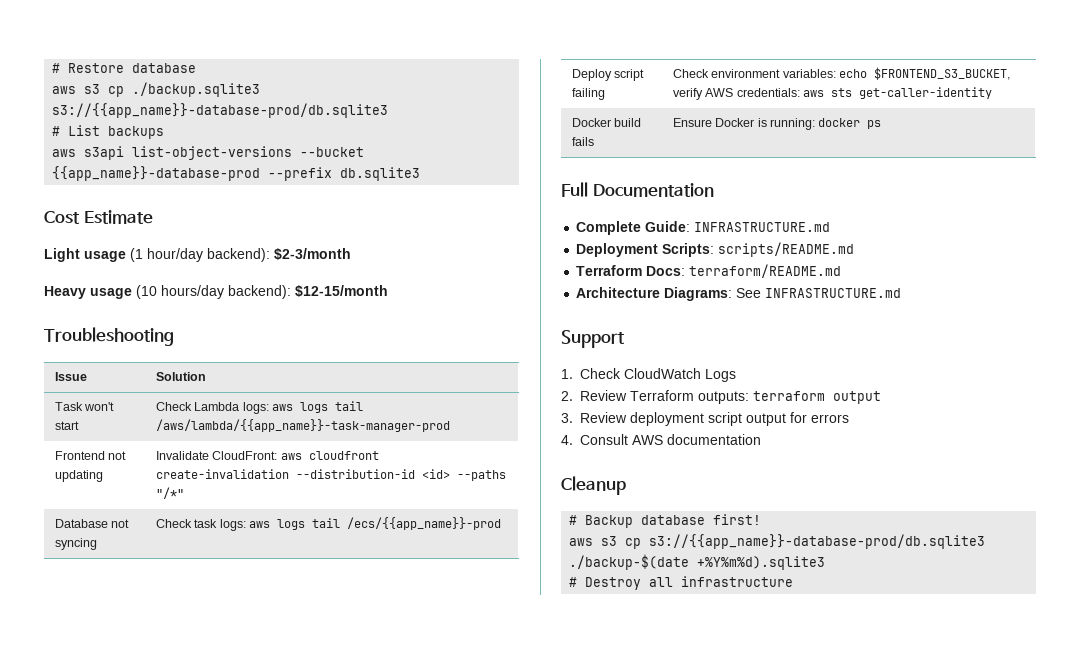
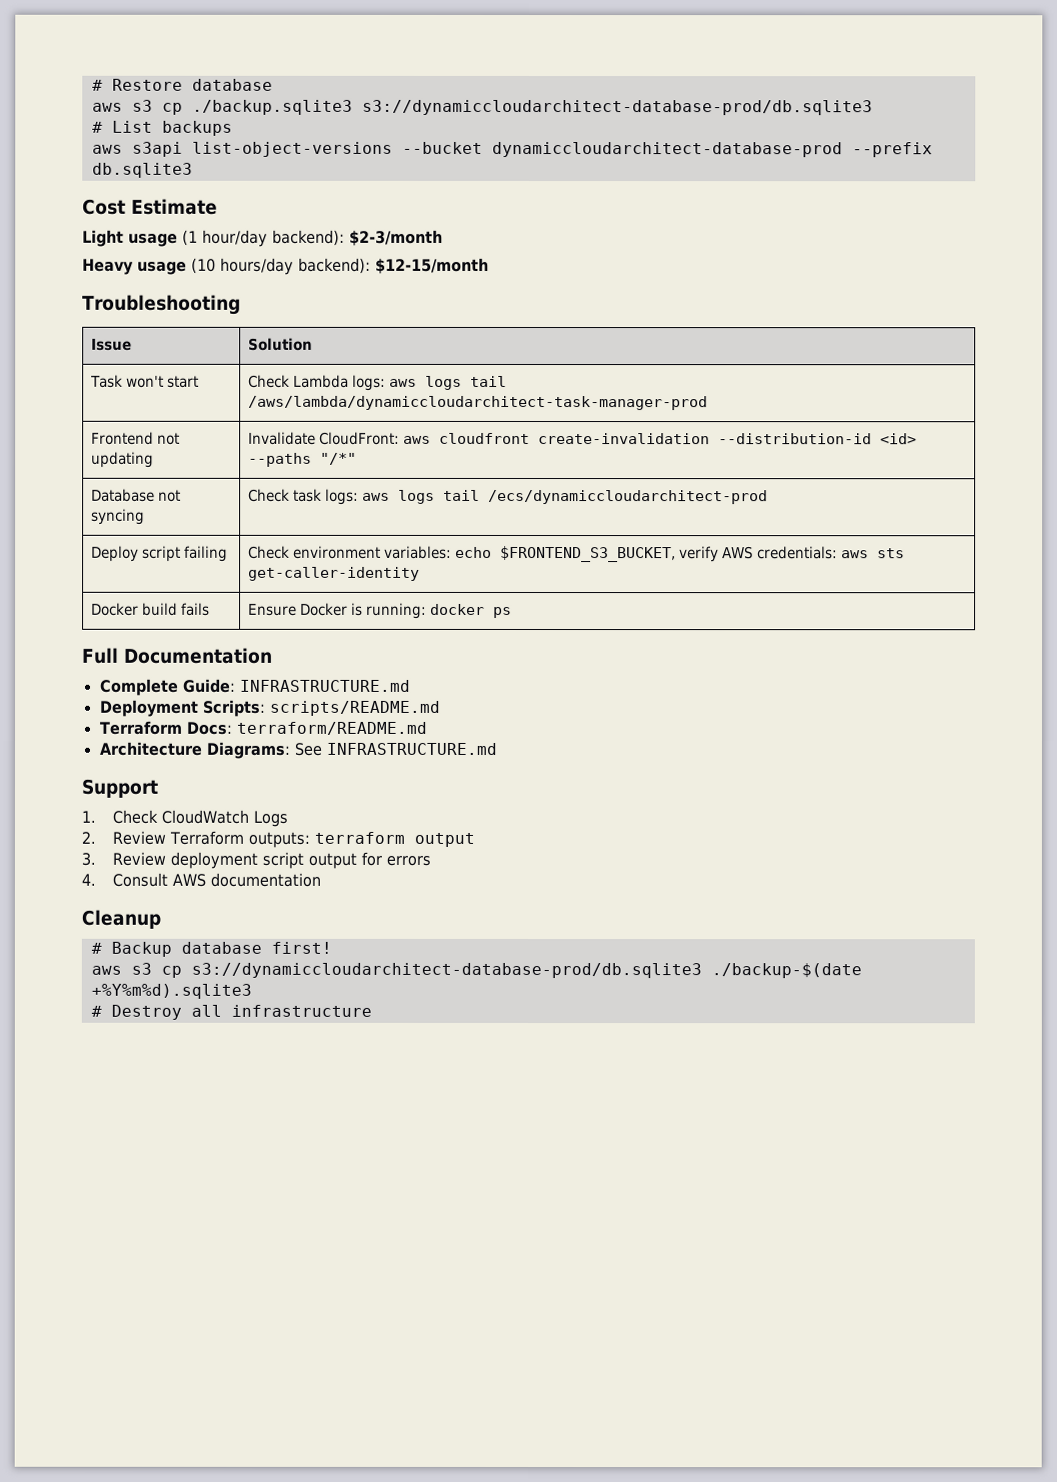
[52,103,389,118] s3://{{app_name}}-database-prod/db.sqlite3 -> [361,99,873,116] s3://dynamiccloudarchitect-database-prod/db.sqlite3
[52,166,261,181] {{app_name}}-database-prod -> [491,141,843,158] dynamiccloudarchitect-database-prod
[155,419,450,432] /aws/lambda/{{app_name}}-task-manager-prod -> [247,395,708,411] /aws/lambda/dynamiccloudarchitect-task-manager-prod
[347,517,502,530] /ecs/{{app_name}}-prod -> [487,489,768,505] /ecs/dynamiccloudarchitect-prod
[649,534,986,549] s3://{{app_name}}-database-prod/db.sqlite3 -> [190,962,702,979] s3://dynamiccloudarchitect-database-prod/db.sqlite3

